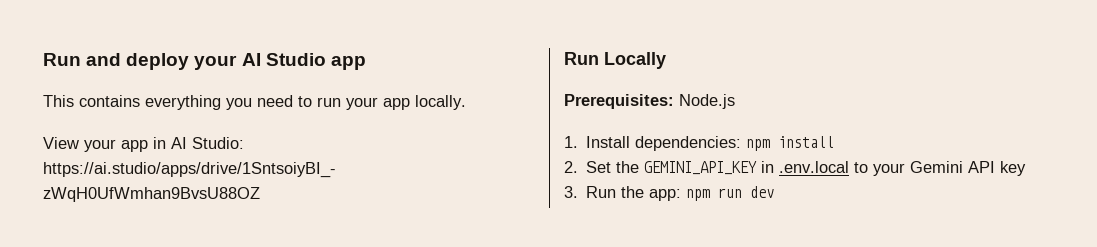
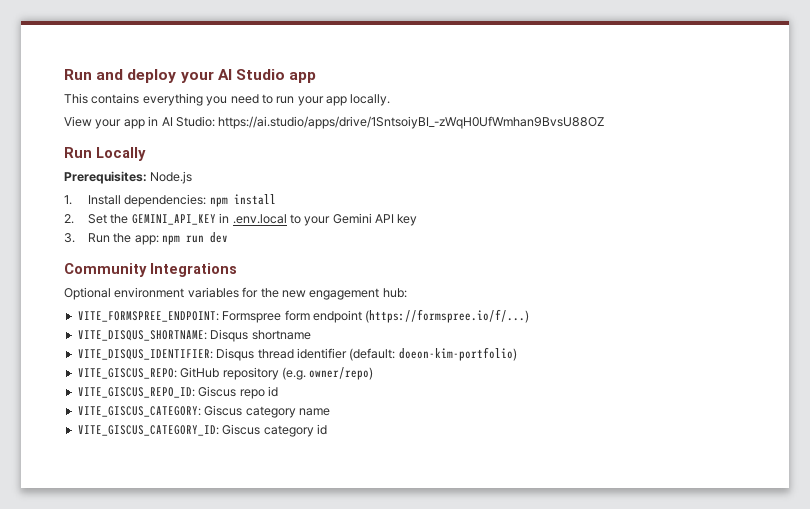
(775, 192) none -> [64,263,237,277] [64,287,407,300] [77,309,530,323] [77,329,311,342] [77,347,517,361] [77,367,374,380] [77,386,278,399] [77,405,330,418] [77,424,327,437] // Community Integrations // Optional environment variables for the new engagement hub: // VITE_FORMSPREE_ENDPOINT: Formspree form endpoint (https://formspree.io/f/...) // VITE_DISQUS_SHORTNAME: Disqus shortname // VITE_DISQUS_IDENTIFIER: Disqus thread identifier (default: doeon-kim-portfolio) // VITE_GISCUS_REPO: GitHub repository (e.g. owner/repo) // VITE_GISCUS_REPO_ID: Giscus repo id // VITE_GISCUS_CATEGORY: Giscus category name // VITE_GISCUS_CATEGORY_ID: Giscus category id

